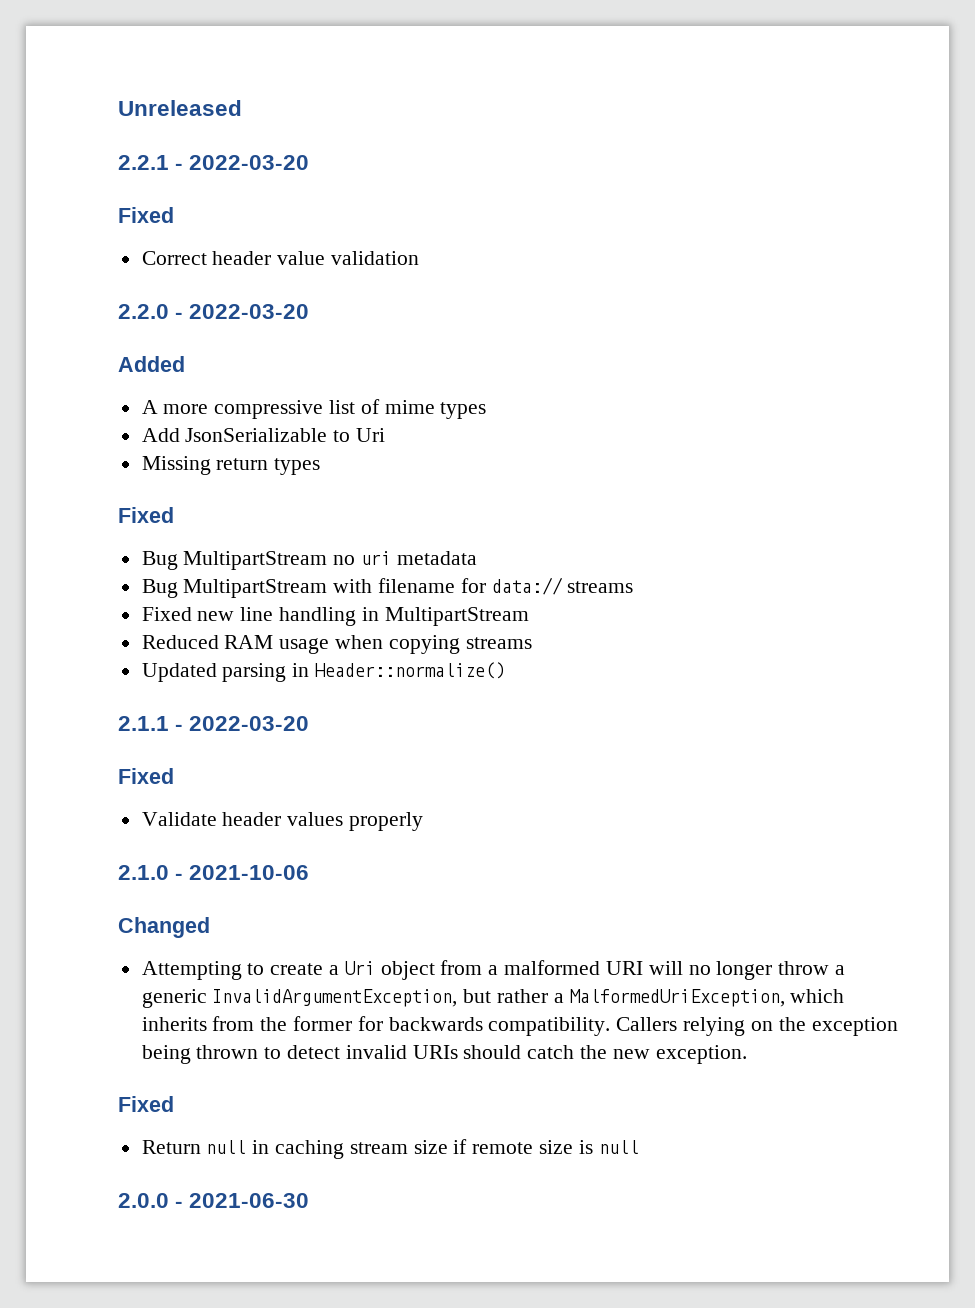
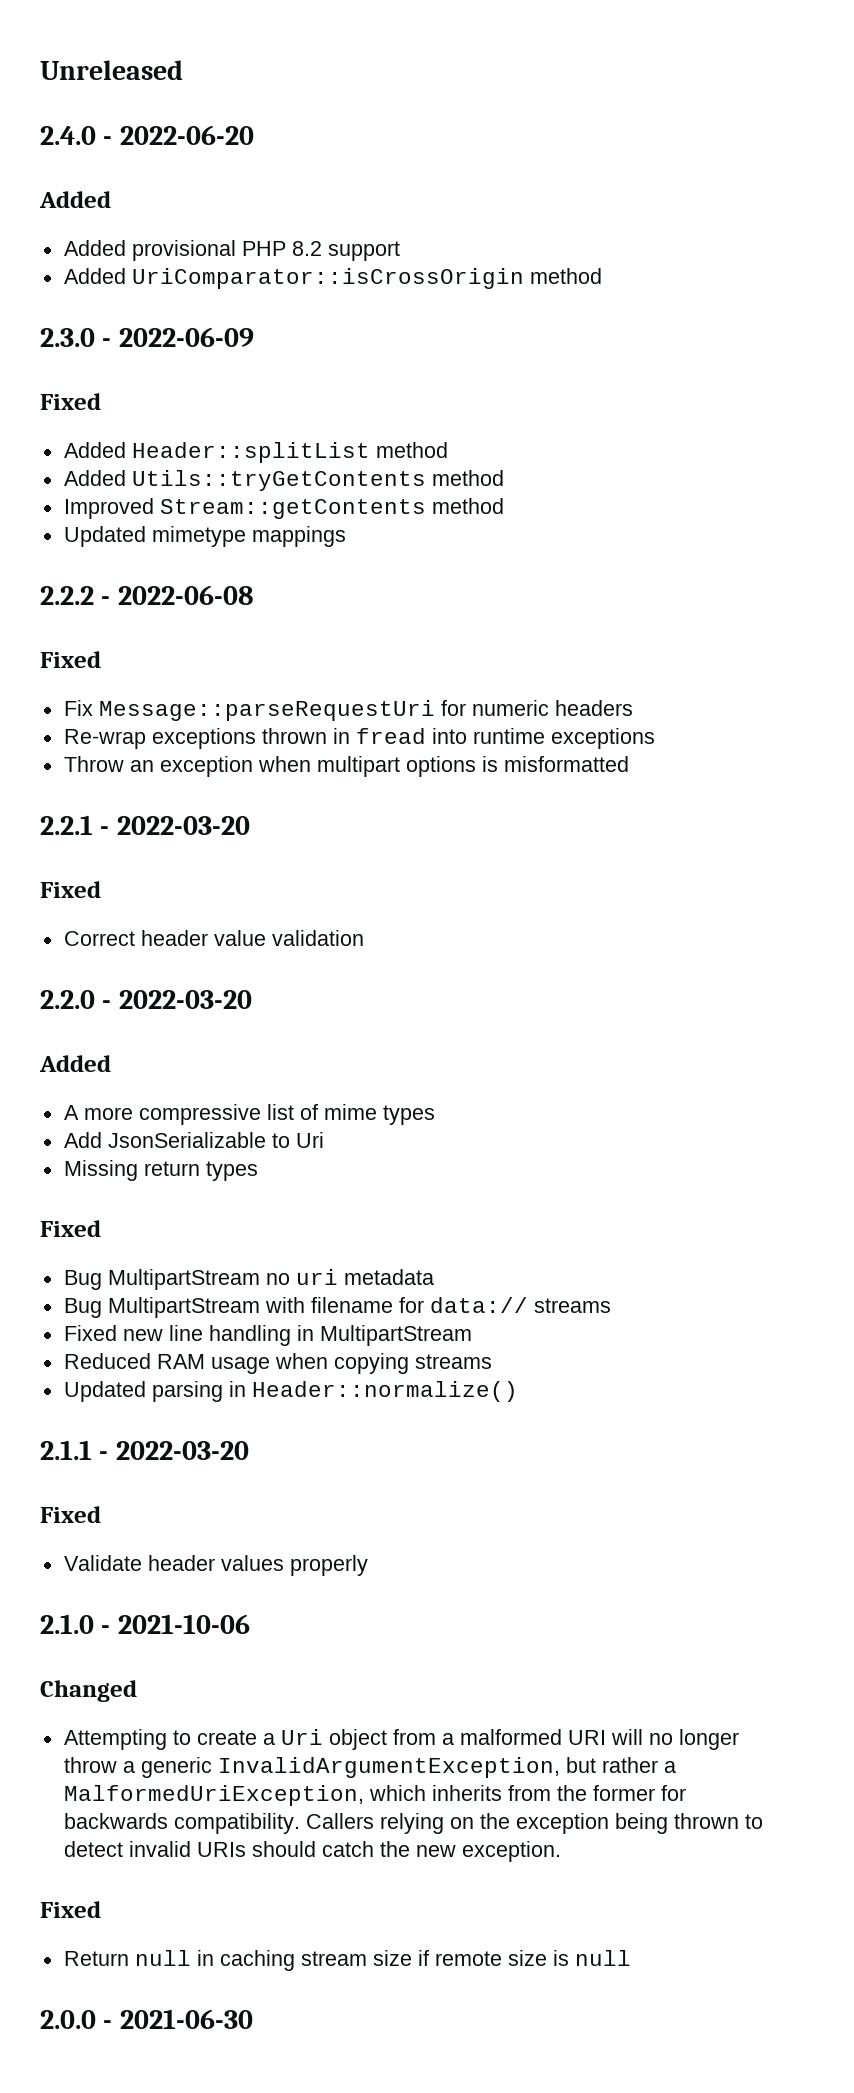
(242, 108) none -> [40,125,254,145] [39,191,111,208] [63,240,400,261] [63,268,602,289] [40,327,254,347] [40,393,101,410] [63,442,448,463] [63,470,504,491] [63,498,504,519] [63,526,346,547] [40,585,254,605] [40,651,101,668] [63,700,633,721] [63,728,655,749] [63,756,629,777] // 2.4.0 - 2022-06-20 // Added // Added provisional PHP 8.2 support // Added UriComparator::isCrossOrigin method // 2.3.0 - 2022-06-09 // Fixed // Added Header::splitList method // Added Utils::tryGetContents method // Improved Stream::getContents method // Updated mimetype mappings // 2.2.2 - 2022-06-08 // Fixed // Fix Message::parseRequestUri for numeric headers // Re-wrap exceptions thrown in fread into runtime exceptions // Throw an exception when multipart options is misformatted

